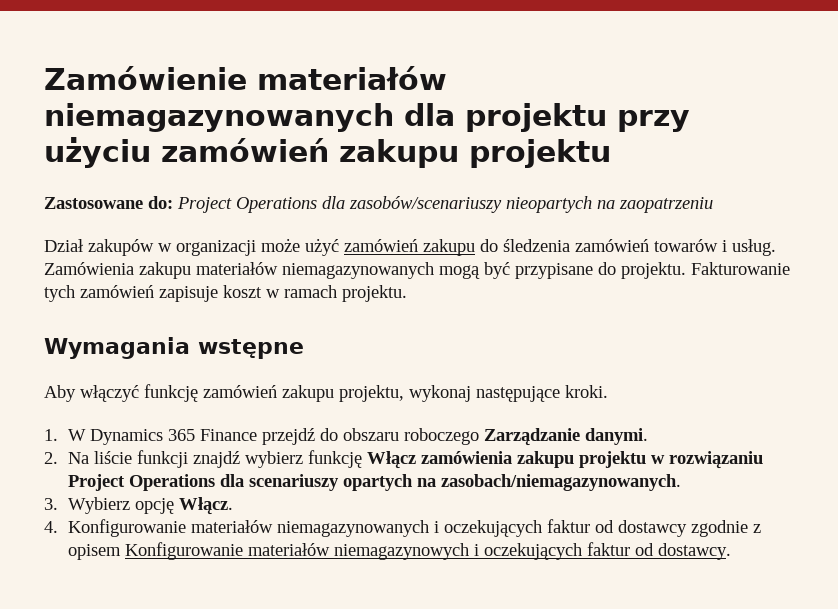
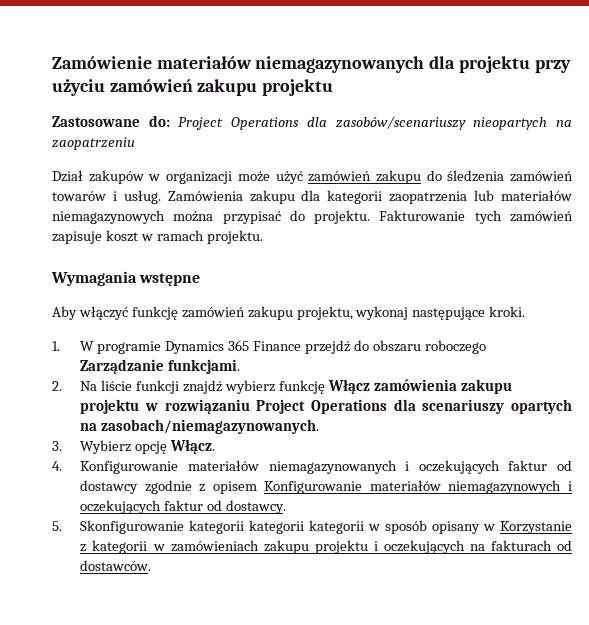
[196,262,593,279] materiałów niemagazynowanych mogą być przypisane -> [301,190,573,204] [52,210,281,224] dla kategorii zaopatrzenia lub materiałów niemagazynowych można przypisać
(87, 435) none -> [97,341,162,354] programie
[585,428,649,445] danymi. -> [168,359,241,374] funkcjami.
(732, 551) none -> [52,520,572,534] [80,540,572,554] [80,560,152,571] // 5. Skonfigurowanie kategorii kategorii kategorii w sposób opisany w Korzystanie z kategorii w zamówieniach zakupu projektu i oczekujących na fakturach od dostawców.

